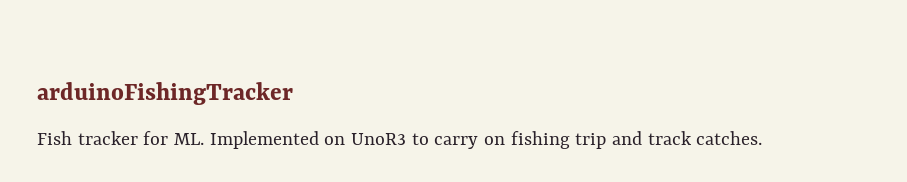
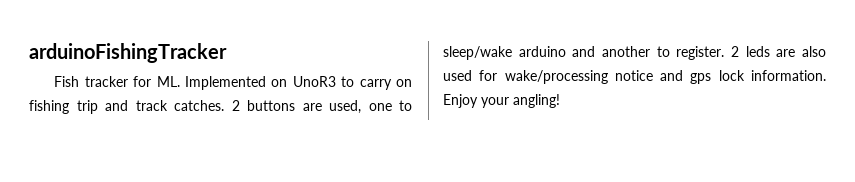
(763, 138) none -> [231,100,412,114] [443,46,826,60] [443,70,826,84] [443,94,560,108] 2 buttons are used, one to sleep/wake arduino and another to register. 2 leds are also used for wake/processing notice and gps lock information. Enjoy your angling!

